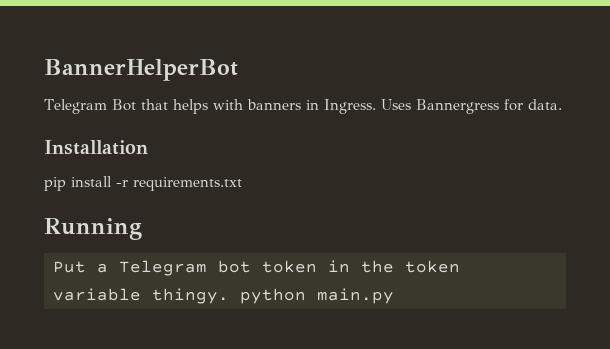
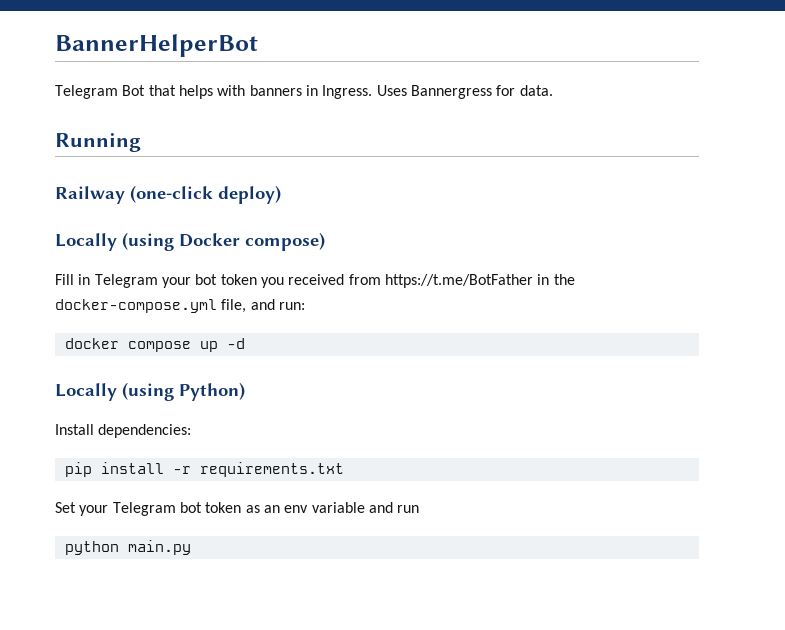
[44,140,148,155] [44,176,242,191] [44,218,142,240] [53,260,460,276] [53,288,229,304] Installation // pip install -r requirements.txt // Running // Put a Telegram bot token in the token variable thingy. -> [55,133,141,152] [55,185,281,204] [55,232,325,251] [55,274,575,288] [55,299,305,313] [64,338,245,352] [55,382,245,401] [55,424,192,438] [64,462,344,477] [55,502,420,516] Running // Railway (one-click deploy) // Locally (using Docker compose) // Fill in Telegram your bot token you received from https://t.me/BotFather in the docker-compose.yml file, and run: // docker compose up -d // Locally (using Python) // Install dependencies: // pip install -r requirements.txt // Set your Telegram bot token as an env variable and run //

